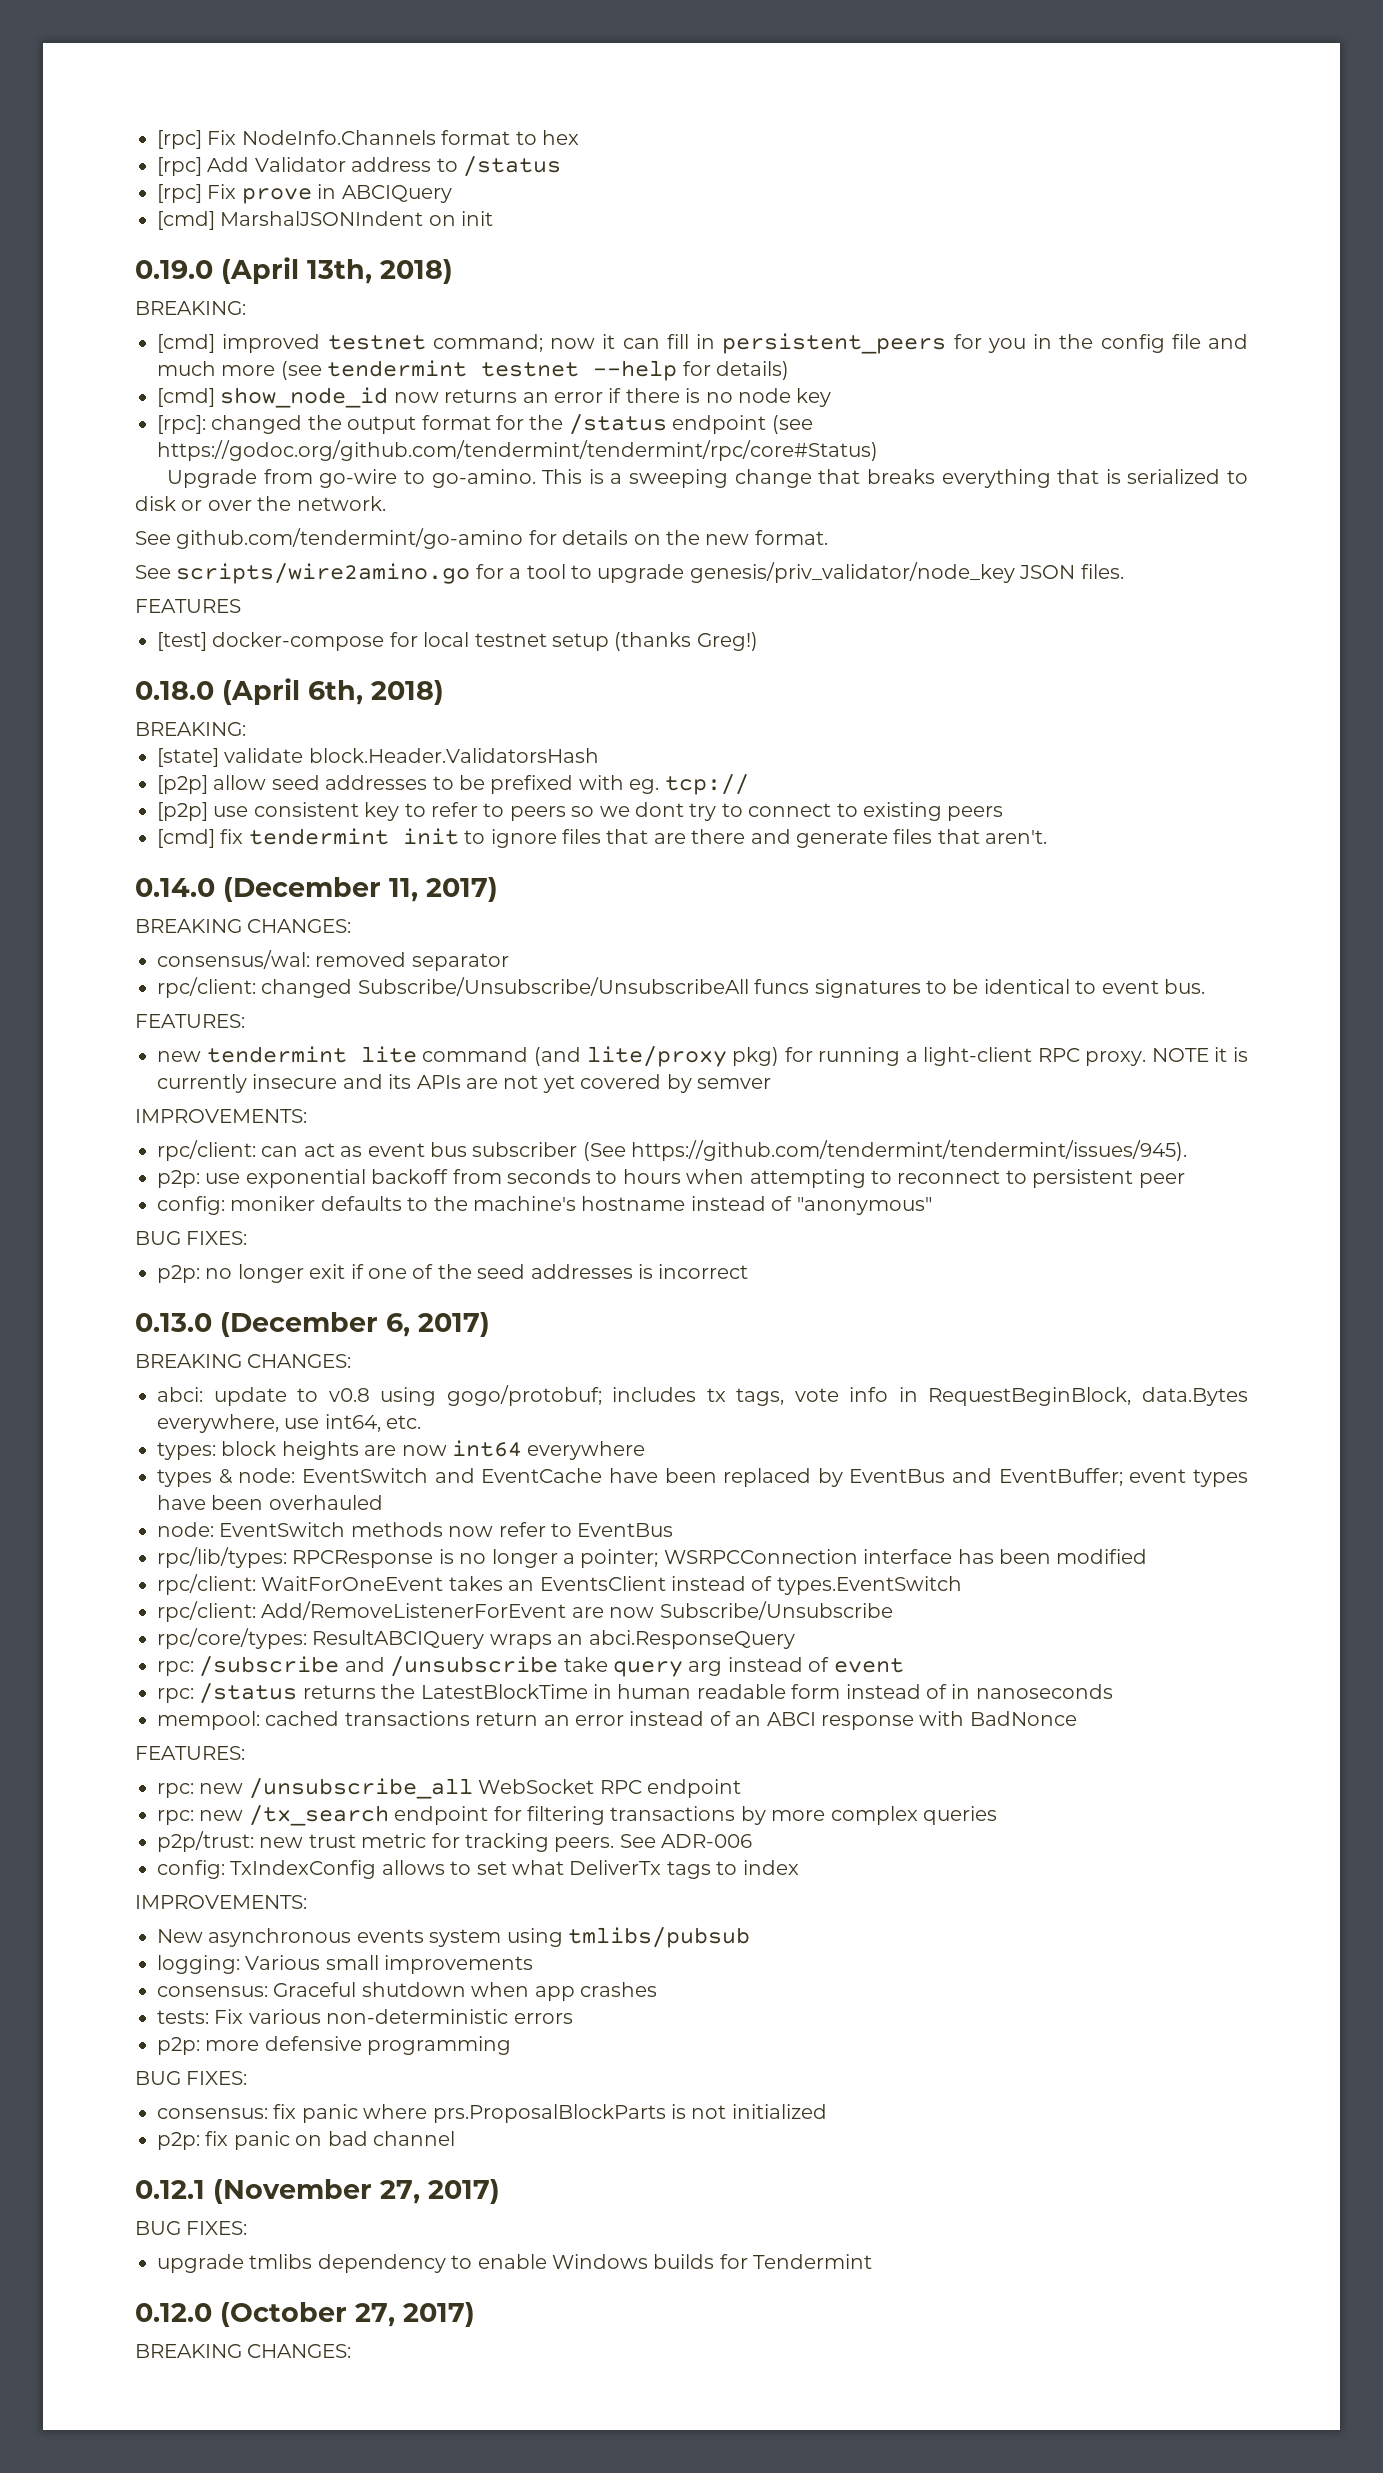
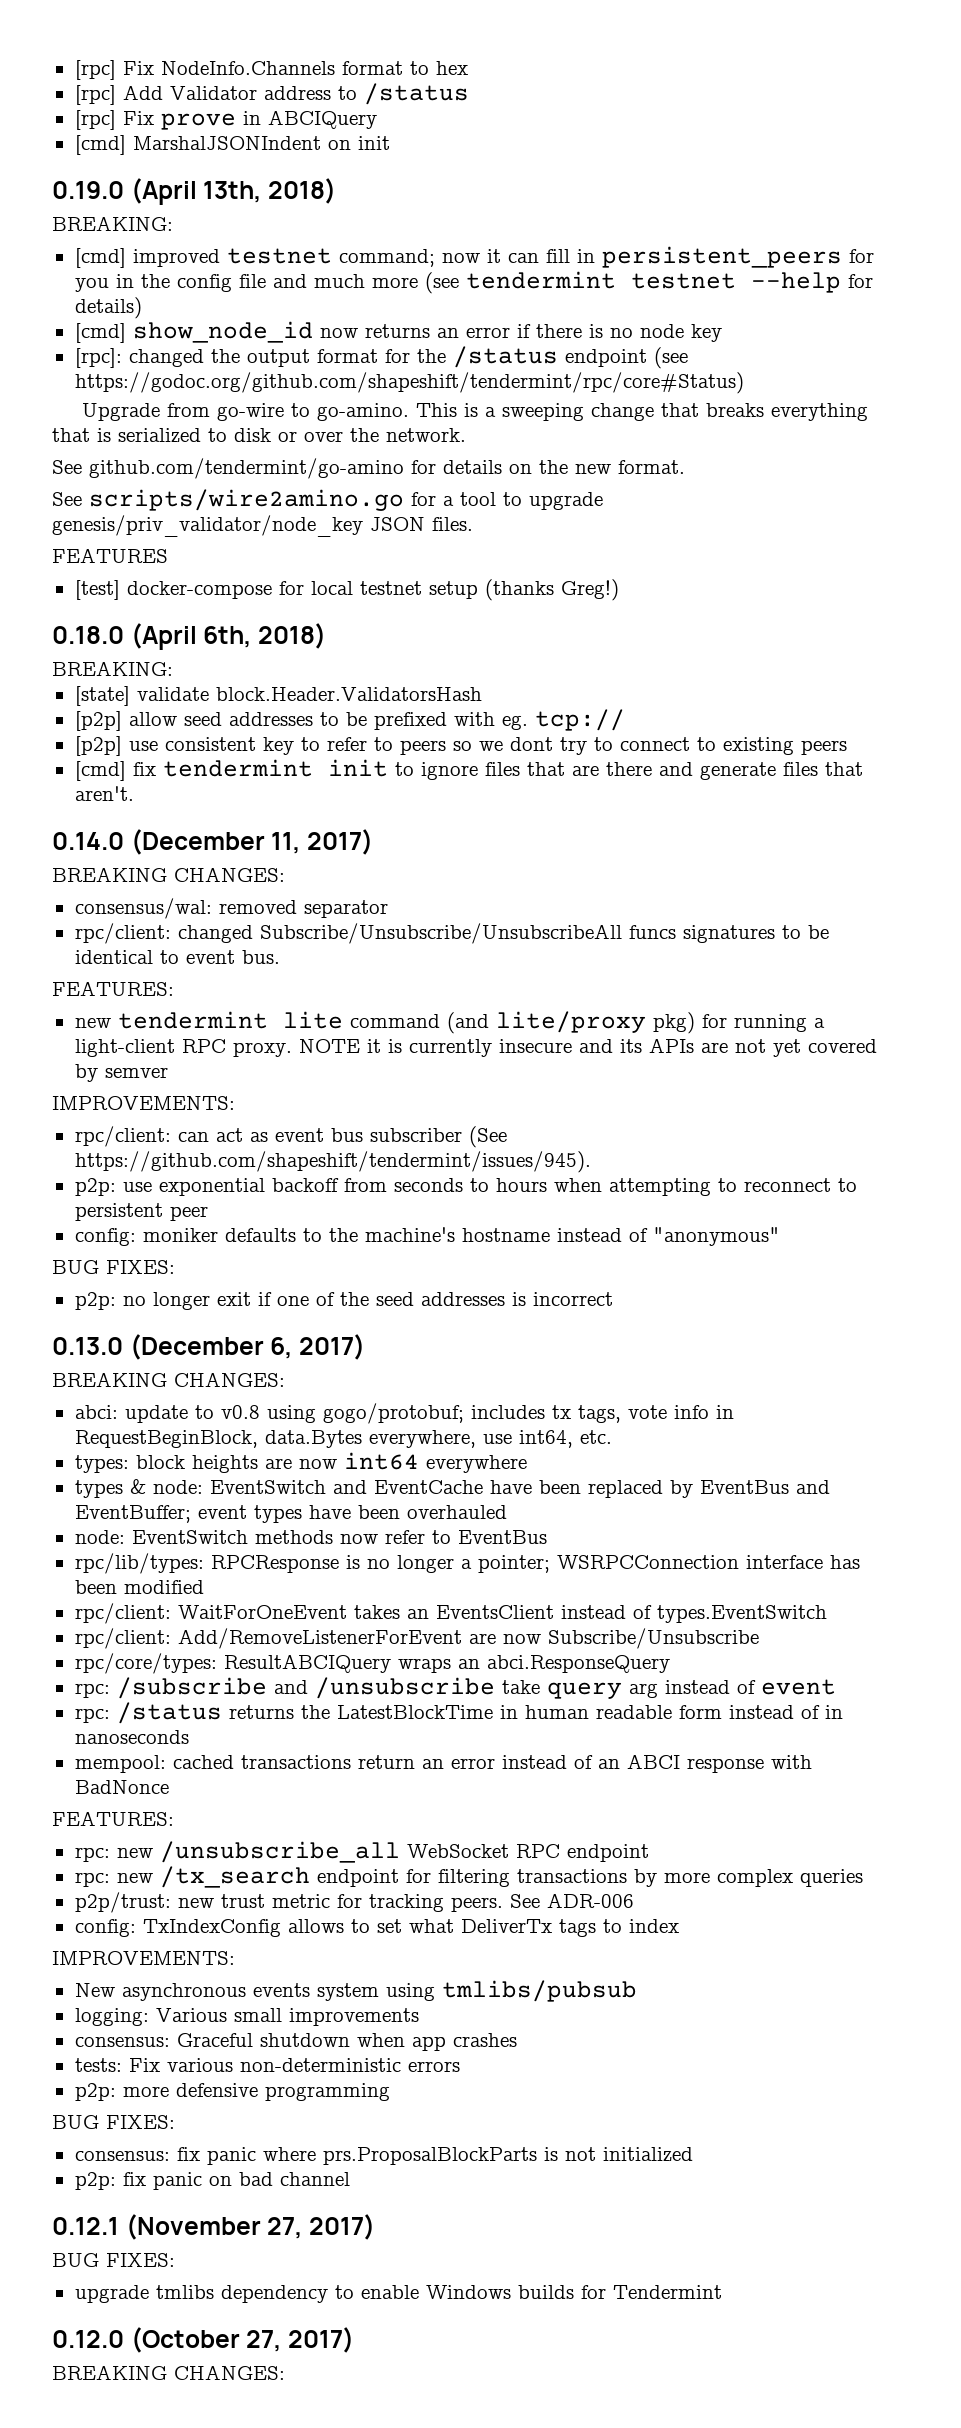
[157,440,878,461] https://godoc.org/github.com/tendermint/tendermint/rpc/core#Status) -> [74,372,744,394] https://godoc.org/github.com/shapeshift/tendermint/rpc/core#Status)
[631,1140,1188,1161] https://github.com/tendermint/tendermint/issues/945). -> [74,1151,591,1173] https://github.com/shapeshift/tendermint/issues/945).

